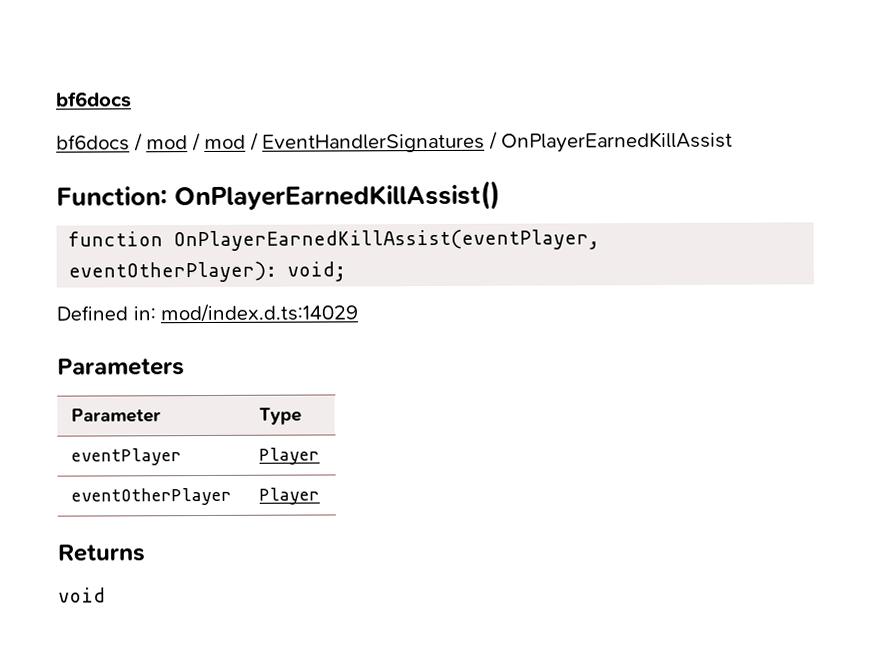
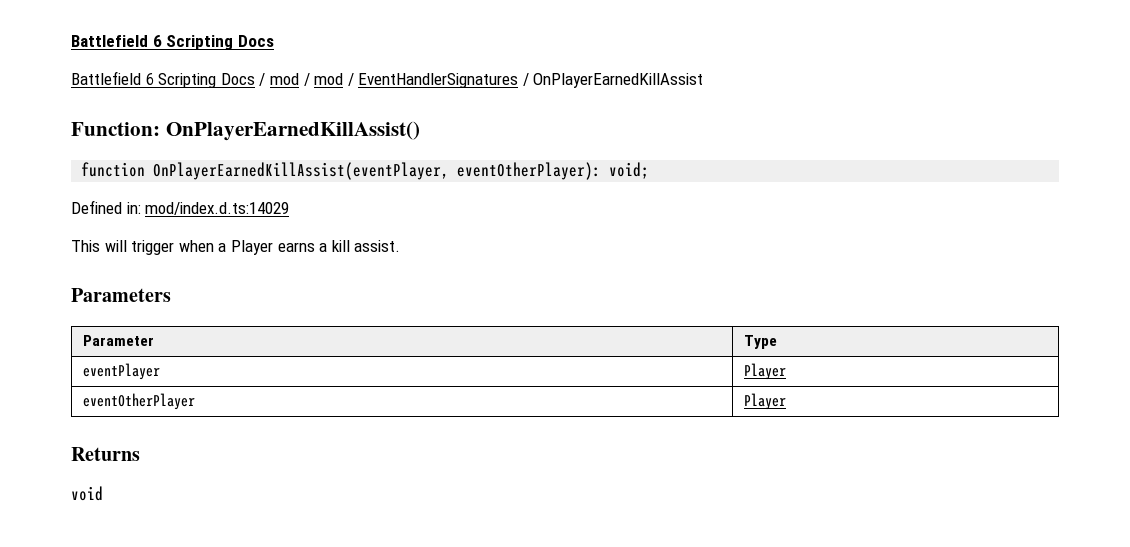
[55,91,132,108] [56,134,130,151] bf6docs // bf6docs -> [71,35,274,50] [71,71,255,88] Battlefield 6 Scripting Docs // Battlefield 6 Scripting Docs
(359, 313) none -> [71,240,401,255] // This will trigger when a Player earns a kill assist.

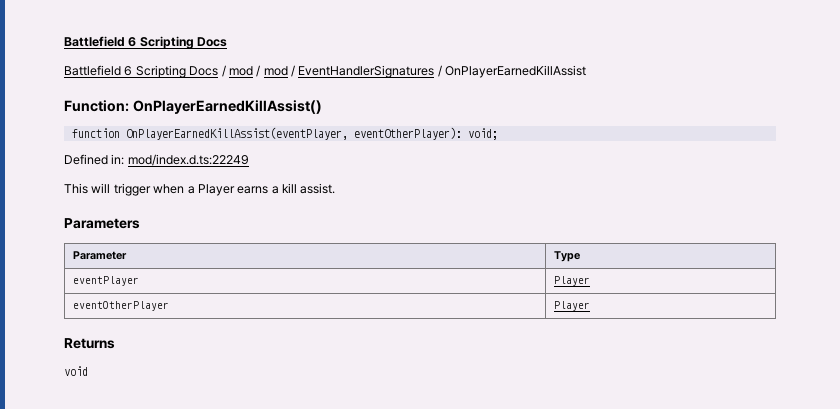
[145,202,290,215] mod/index.d.ts:14029 -> [127,154,249,166] mod/index.d.ts:22249

